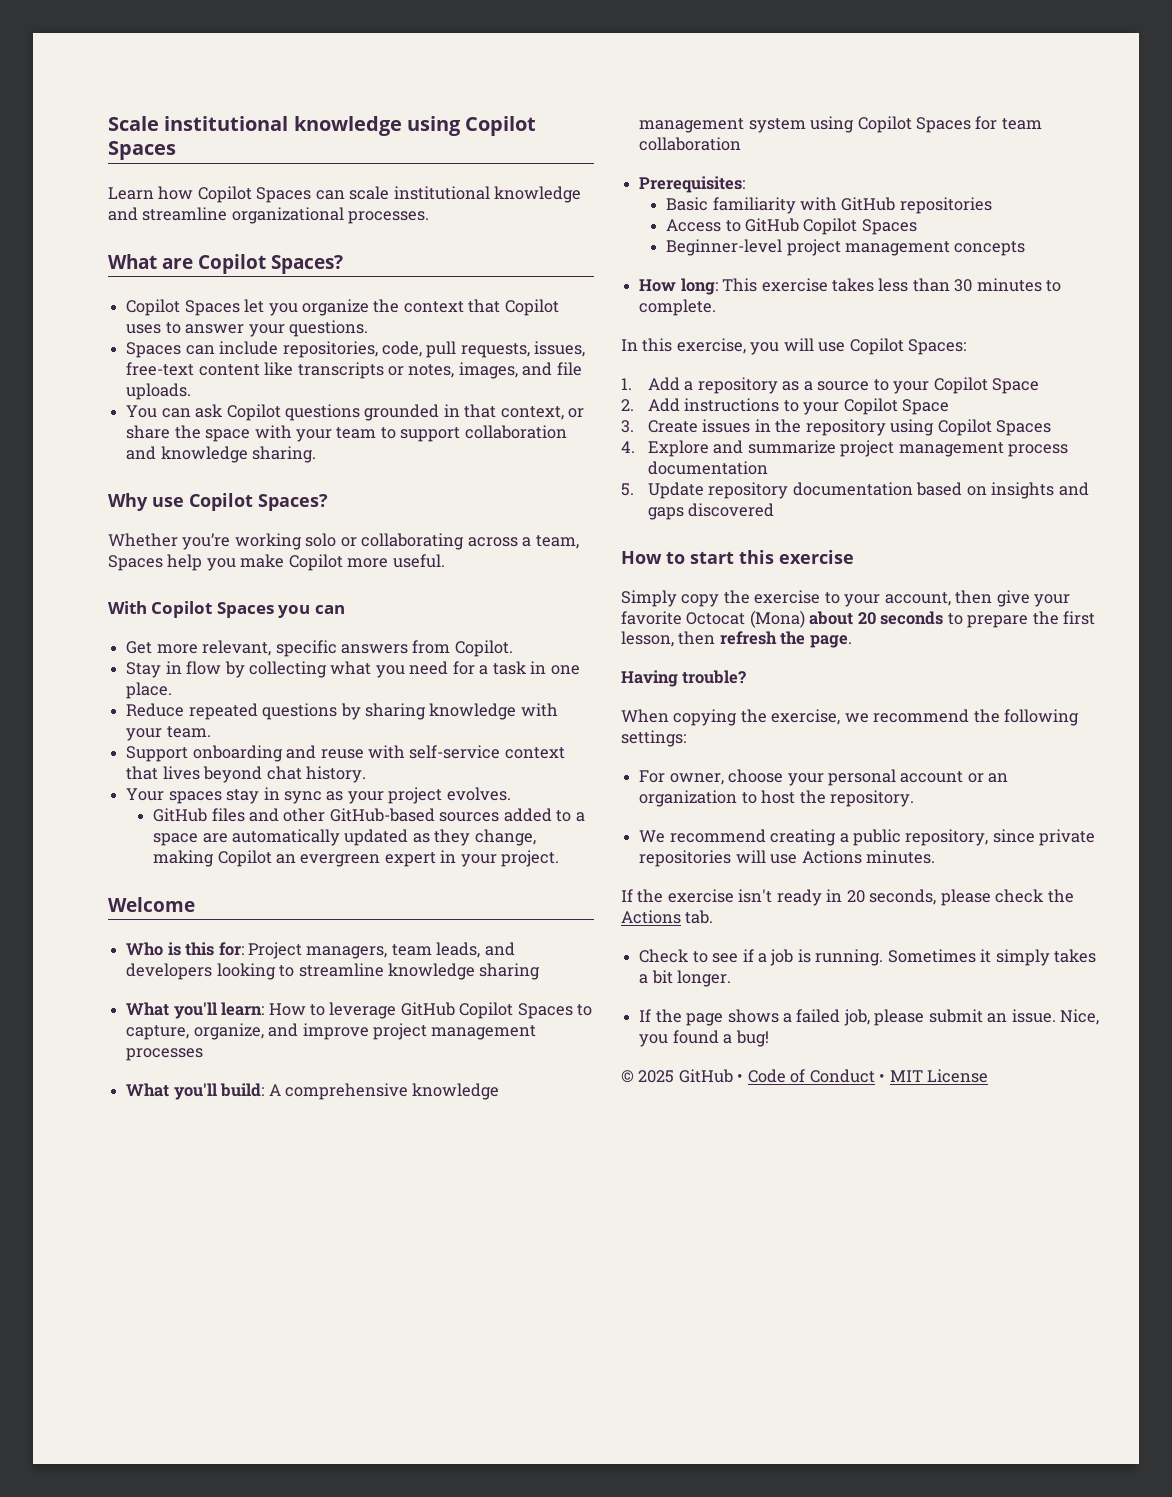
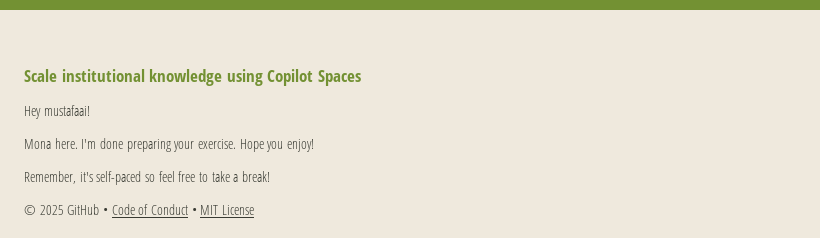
[108,186,582,203] [108,207,430,224] [108,254,343,274] [126,299,559,316] [126,320,368,337] [126,341,586,358] [126,362,582,379] [126,383,192,400] [126,404,585,421] [126,425,567,442] [126,446,317,463] [108,493,328,511] [108,533,579,550] [108,554,445,571] [108,601,345,618] [126,640,513,657] [126,661,580,678] [126,682,173,699] [126,703,558,720] [126,726,211,741] [126,745,565,762] [126,766,366,783] [126,787,511,804] [153,808,585,822] [153,829,536,846] [153,850,560,867] [108,897,195,912] [126,942,515,959] [126,963,541,980] [126,1002,593,1019] [126,1023,537,1040] [126,1048,204,1061] [126,1083,500,1100] [639,116,1042,133] [639,137,742,151] [639,176,746,193] [666,197,992,214] [666,218,917,235] [666,239,1026,256] [639,278,1062,295] [639,299,717,316] [621,338,967,355] [621,377,1040,394] [621,398,950,415] [621,419,1052,436] [621,440,1069,457] [647,461,768,475] [621,482,1089,499] [647,503,775,520] [621,550,854,564] [621,590,1071,607] [621,610,1096,628] [621,631,852,648] [621,670,747,687] [621,709,1080,726] [621,730,686,747] [639,769,1009,786] [639,790,914,807] [639,829,1096,846] [639,850,935,867] [621,889,1074,906] [621,910,714,924] [639,949,1097,966] [639,970,732,987] [639,1009,1100,1026] [639,1030,769,1047] Learn how Copilot Spaces can scale institutional knowledge and streamline organizational processes. // What are Copilot Spaces? // Copilot Spaces let you organize the context that Copilot uses to answer your questions. // Spaces can include repositories, code, pull requests, issues, free-text content like transcripts or notes, images, and file uploads. // You can ask Copilot questions grounded in that context, or share the space with your team to support collaboration and knowledge sharing. // Why use Copilot Spaces? // Whether you’re working solo or collaborating across a team, Spaces help you make Copilot more useful. // With Copilot Spaces you can // Get more relevant, specific answers from Copilot. // Stay in flow by collecting what you need for a task in one place. // Reduce repeated questions by sharing knowledge with your team. // Support onboarding and reuse with self-service context that lives beyond chat history. // Your spaces stay in sync as your project evolves. // GitHub files and other GitHub-based sources added to a space are automatically updated as they change, making Copilot an evergreen expert in your project. // Welcome // Who is this for: Project managers, team leads, and developers looking to streamline knowledge sharing // What you'll learn: How to leverage GitHub Copilot Spaces to capture, organize, and improve project management processes // What you'll build: A comprehensive knowledge management system using Copilot Spaces for team collaboration // Prerequisites: // Basic familiarity with GitHub repositories // Access to GitHub Copilot Spaces // Beginner-level project management concepts // How long: This exercise takes less than 30 minutes to complete. // In this exercise, you will use Copilot Spaces: // 1. Add a repository as a source to your Copilot Space // 2. Add instructions to your Copilot Space // 3. Create issues in the repository using Copilot Spaces // 4. Explore and summarize project management process documentation // 5. Update repository documentation based on insights and gaps discovered // How to start this exercise // Simply copy the exercise to your account, then give your favorite Octocat (Mona) about 20 seconds to prepare the first lesson, then refresh the page. // Having trouble? // When copying the exercise, we recommend the following settings: // For owner, choose your personal account or an organization to host the repository. // We recommend creating a public repository, since private repositories will use Actions minutes. // If the exercise isn't ready in 20 seconds, please check the Actions tab. // Check to see if a job is running. Sometimes it simply takes a bit longer. // If the page shows a failed job, please submit an issue. Nice, you found a bug! -> [24,105,90,119] [24,138,314,152] [24,171,270,185] Hey mustafaai! // Mona here. I'm done preparing your exercise. Hope you enjoy! // Remember, it's self-paced so feel free to take a break!

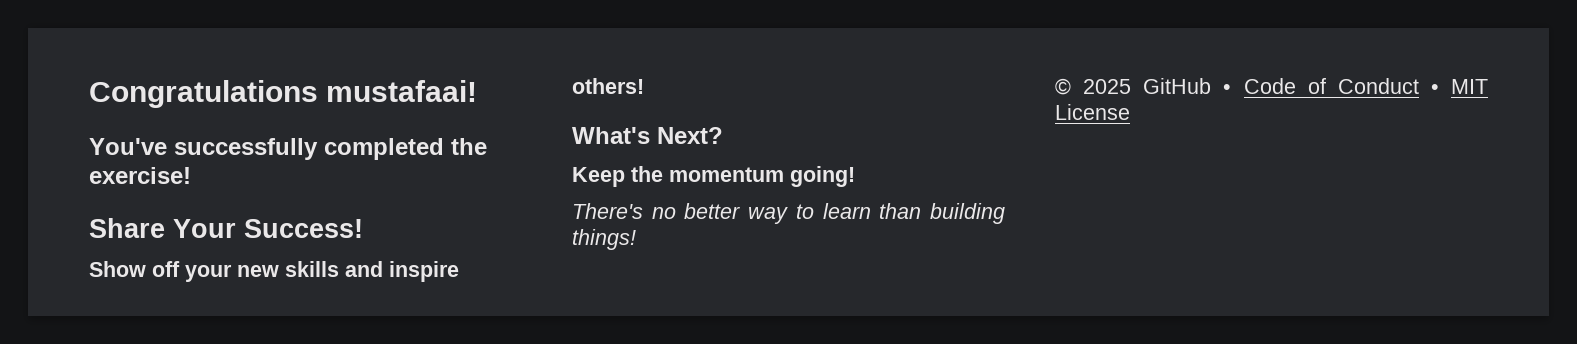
[24,69,361,86] [24,105,90,119] [24,138,314,152] [24,171,270,185] Scale institutional knowledge using Copilot Spaces // Hey mustafaai! // Mona here. I'm done preparing your exercise. Hope you enjoy! // Remember, it's self-paced so feel free to take a break! -> [89,80,478,108] [89,138,487,160] [89,167,191,184] [89,218,363,238] [89,261,459,282] [572,78,644,94] [572,127,723,144] [572,166,855,187] [572,203,1005,224] [572,229,636,250] Congratulations mustafaai! // You've successfully completed the exercise! // Share Your Success! // Show off your new skills and inspire others! // What's Next? // Keep the momentum going! // There's no better way to learn than building things!

